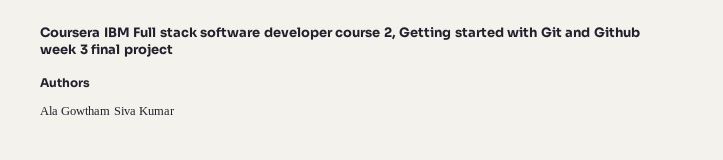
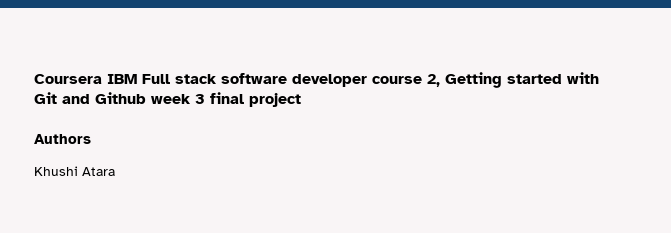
[40,106,176,115] Ala Gowtham Siva Kumar -> [34,166,115,176] Khushi Atara

